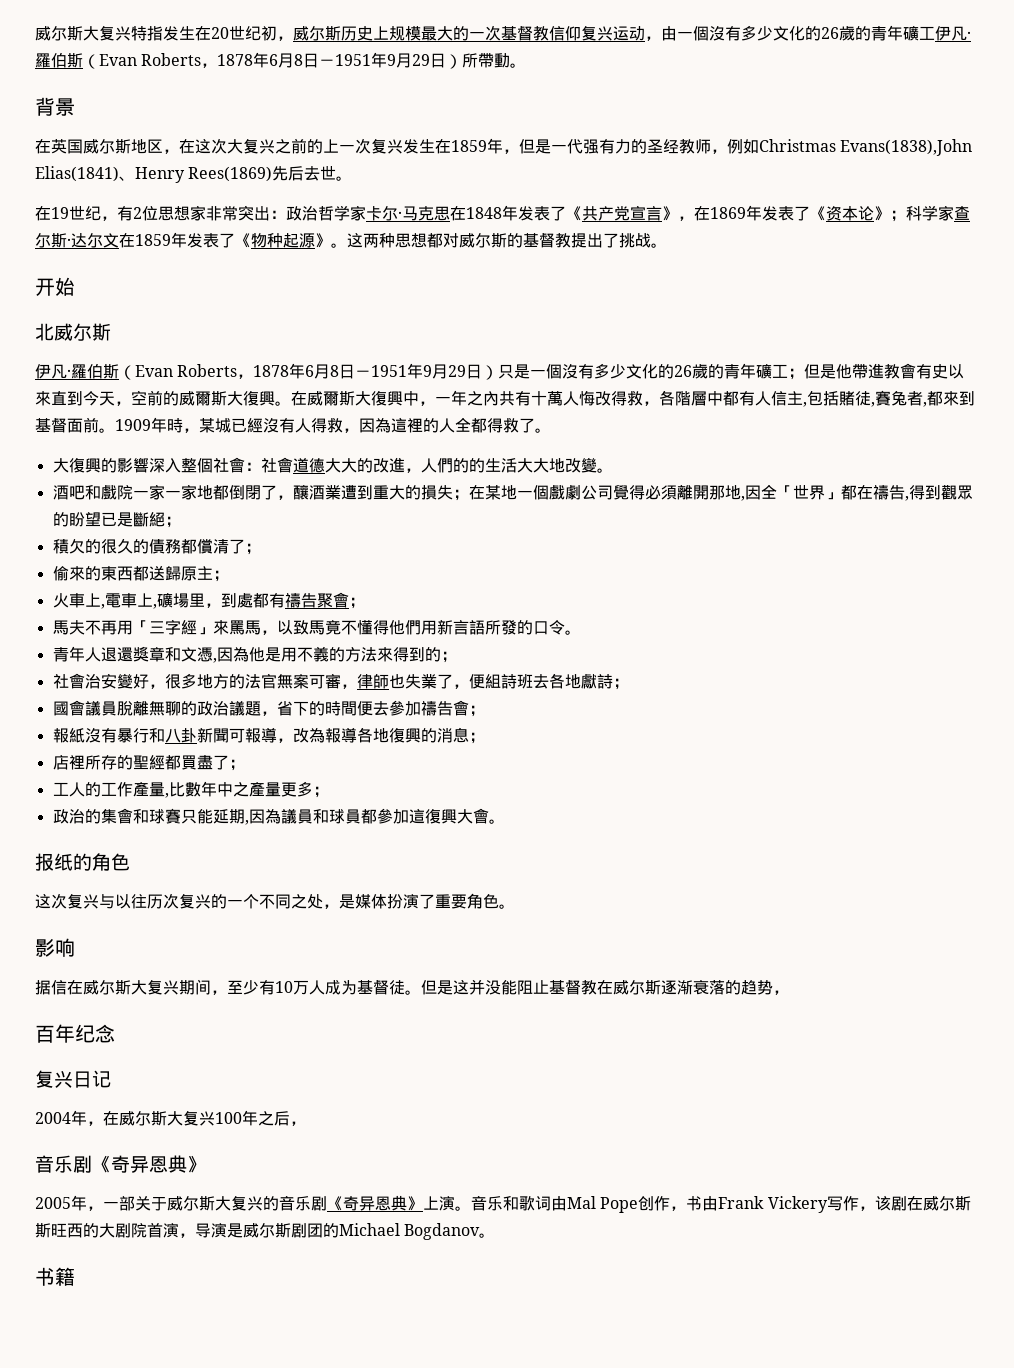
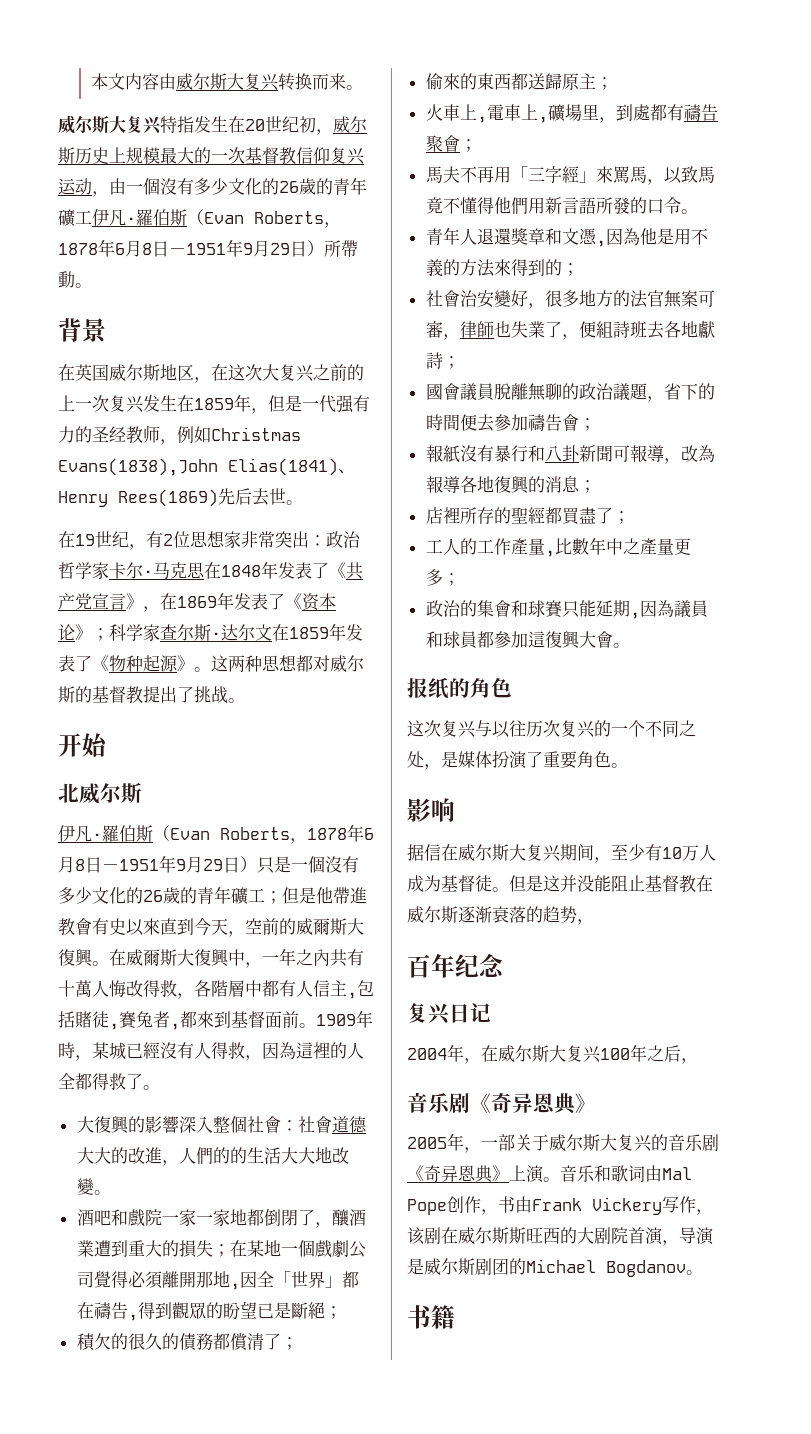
(35, 33) none -> [90,73,363,91] 本文内容由威尔斯大复兴转换而来。 //

